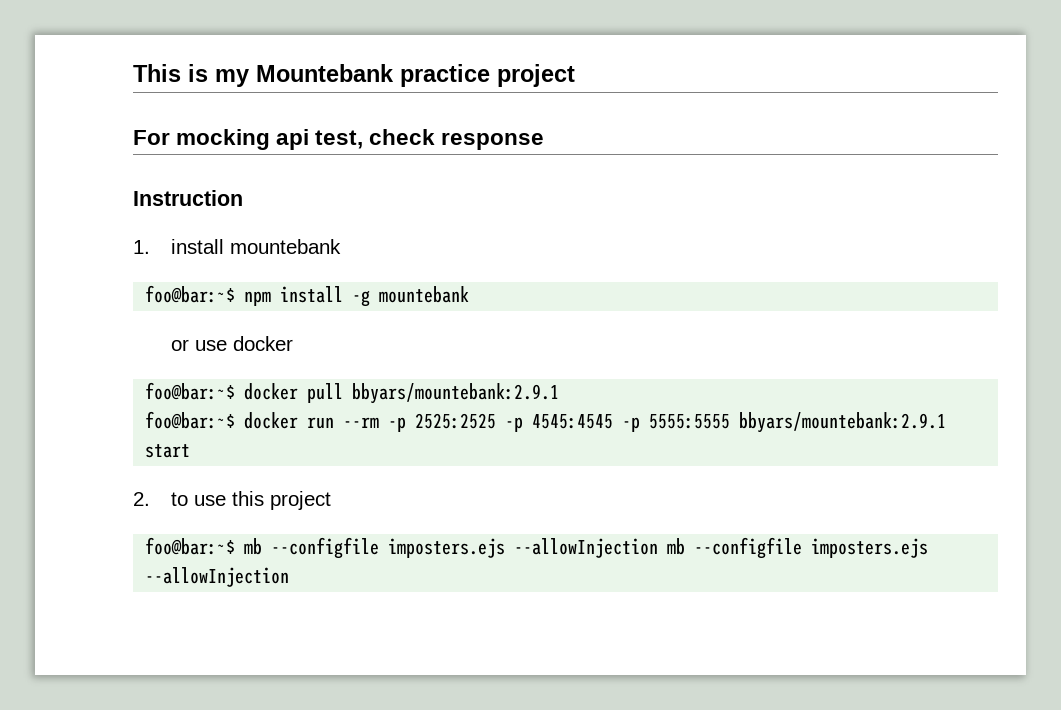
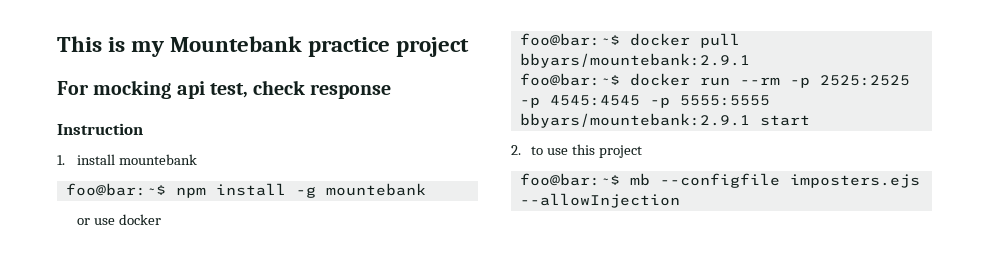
[667,537,929,559] [145,567,290,587] mb --configfile imposters.ejs --allowInjection -> (680, 200) none

